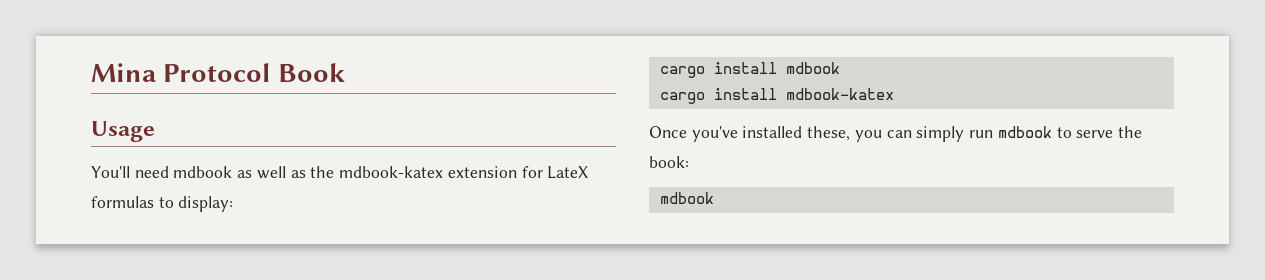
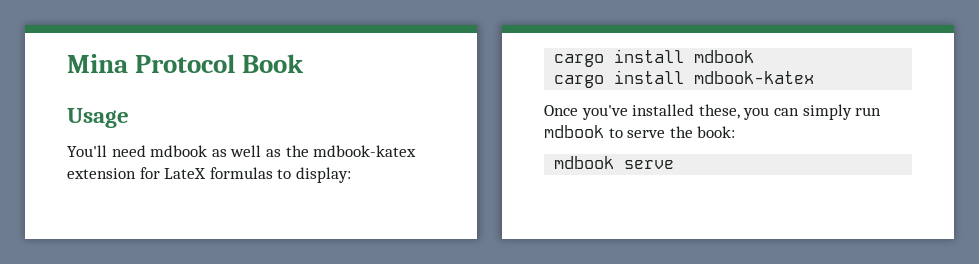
(714, 198) none -> [624,160,675,169] serve

